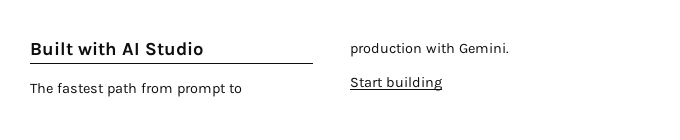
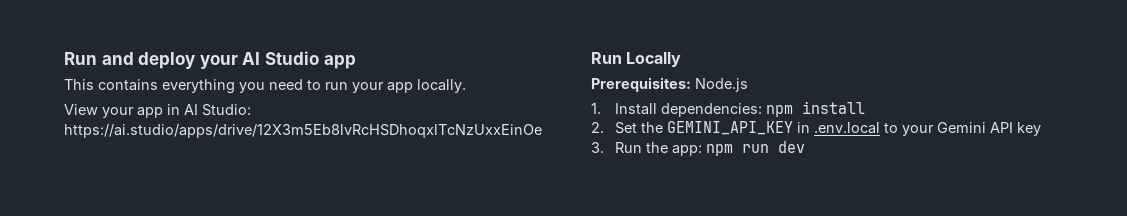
[30,41,203,56] [30,83,242,97] [350,43,509,57] [350,77,442,91] Built with AI Studio // The fastest path from prompt to production with Gemini. // Start building -> [64,51,356,69] [64,79,466,94] [64,104,251,118] [64,124,542,138] [591,52,682,67] [591,77,748,92] [591,101,865,117] [591,121,1041,136] [591,141,805,156] Run and deploy your AI Studio app // This contains everything you need to run your app locally. // View your app in AI Studio: https://ai.studio/apps/drive/12X3m5Eb8lvRcHSDhoqxlTcNzUxxEinOe // Run Locally // Prerequisites: Node.js // 1. Install dependencies: npm install // 2. Set the GEMINI_API_KEY in .env.local to your Gemini API key // 3. Run the app: npm run dev

